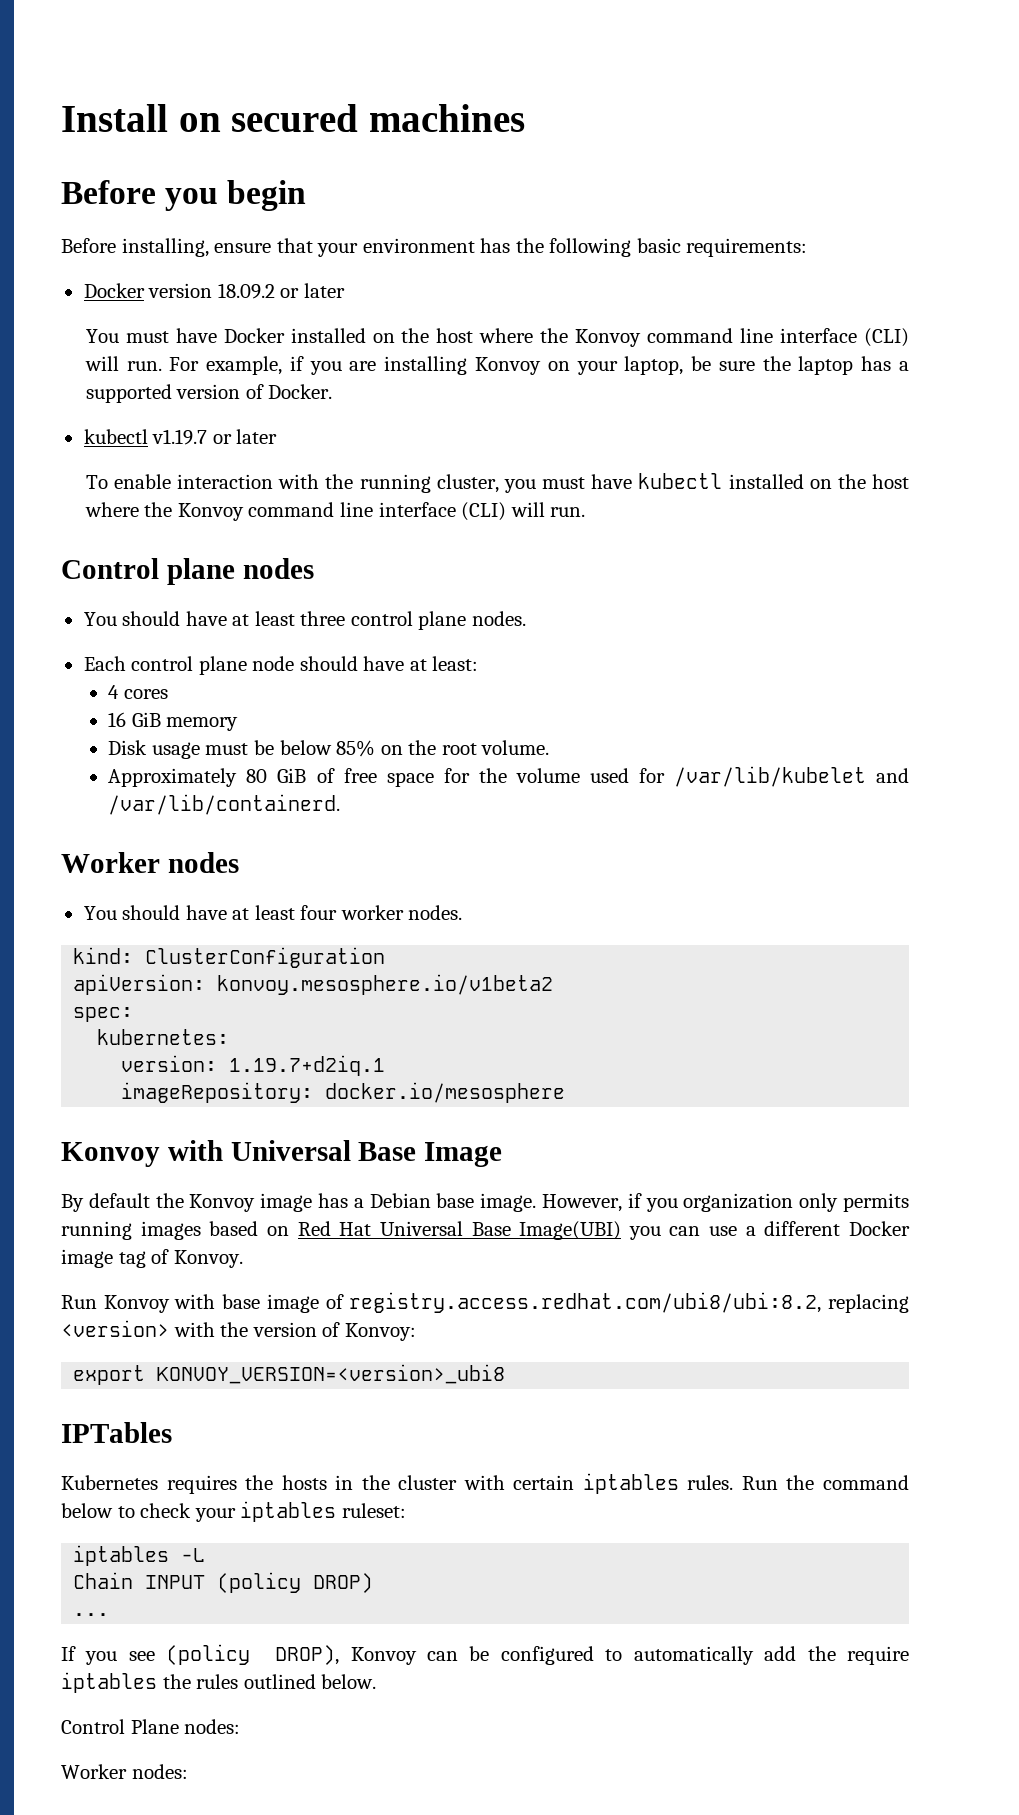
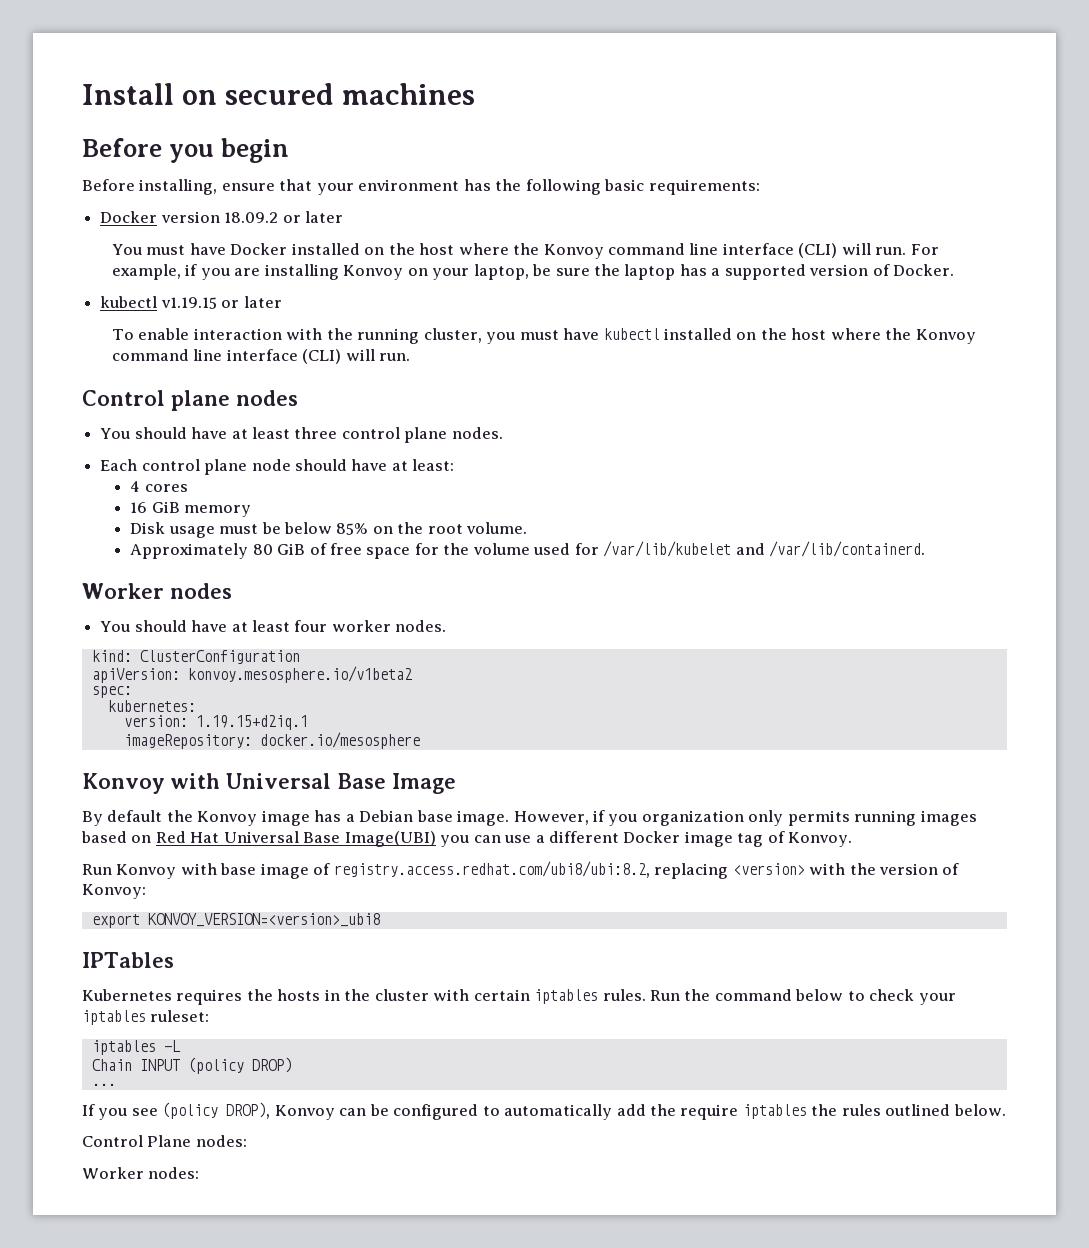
[152,429,208,445] v1.19.7 -> [160,297,217,309] v1.19.15
[229,1055,386,1076] 1.19.7+d2iq.1 -> [195,715,308,730] 1.19.15+d2iq.1

